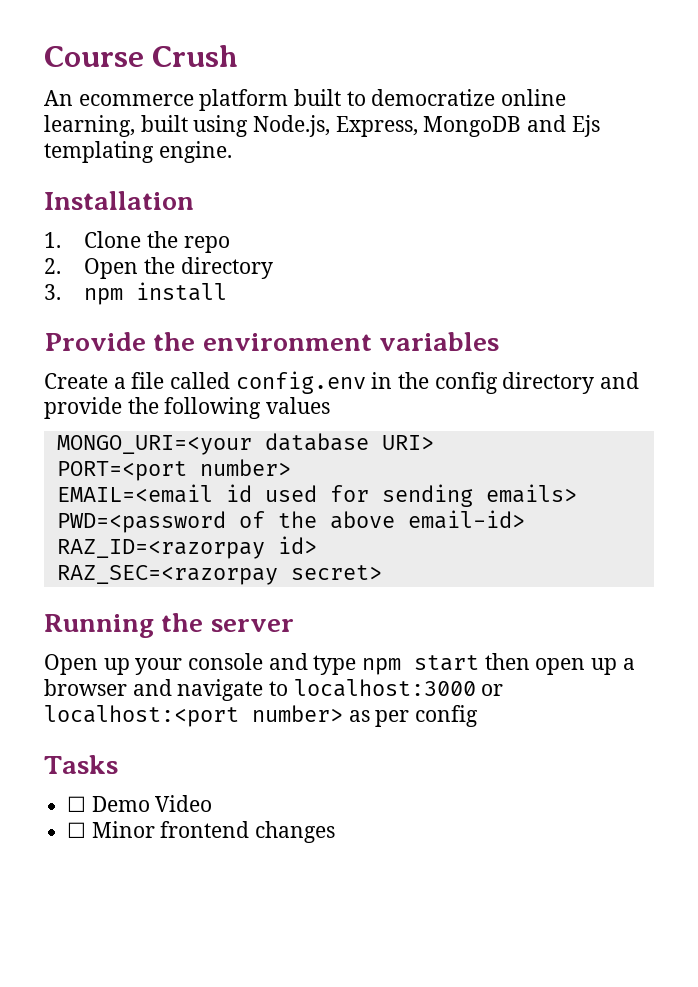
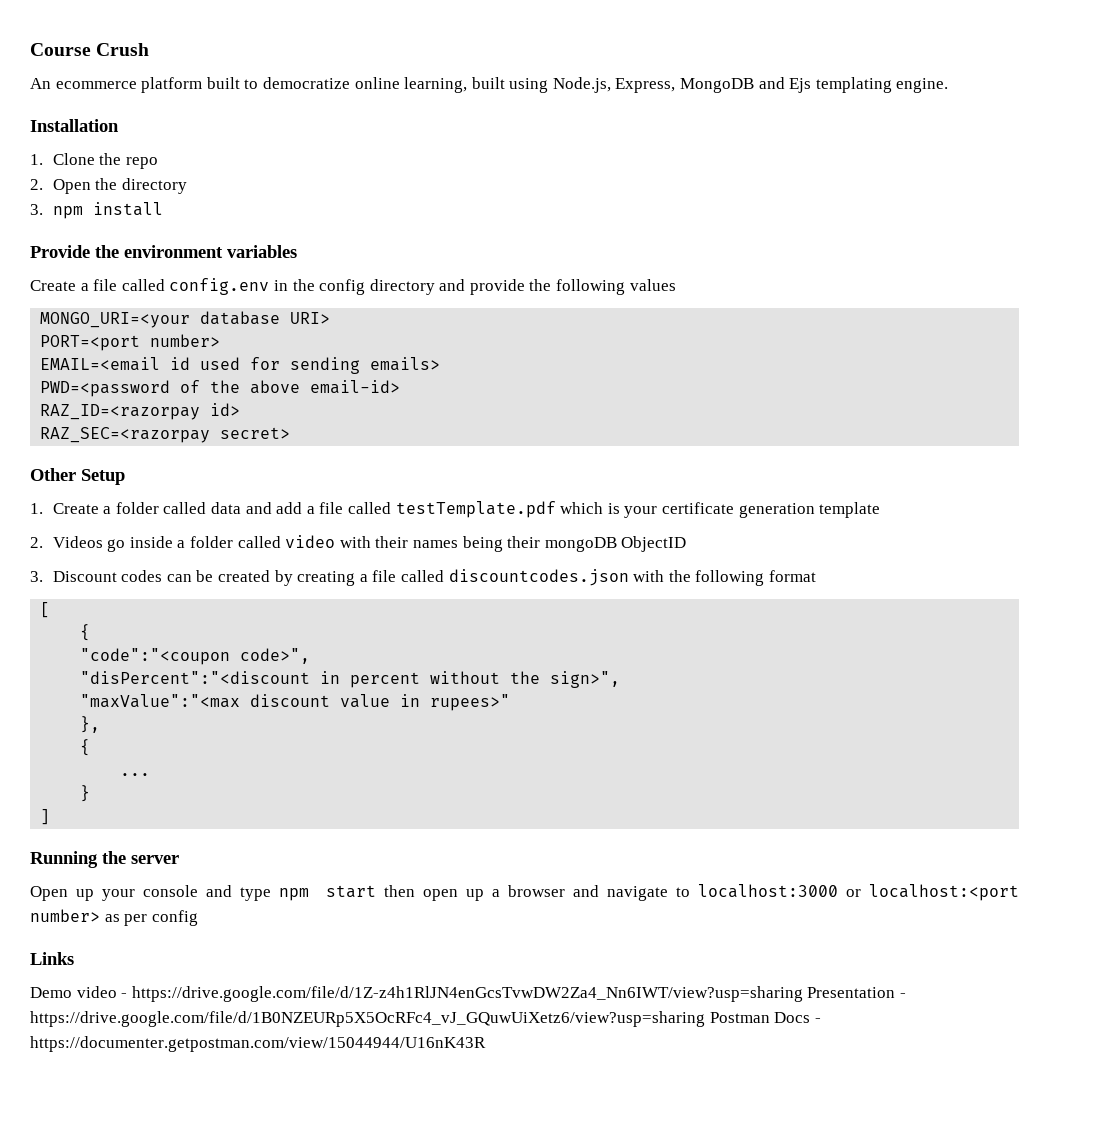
(382, 572) none -> [30,468,125,485] [30,501,881,518] [30,535,687,552] [30,569,816,586] [40,602,51,618] [80,624,91,641] [80,648,311,665] [80,671,621,688] [80,694,511,711] [80,716,101,733] [80,739,91,756] [120,773,151,776] [80,785,91,802] [40,809,51,825] // Other Setup // 1. Create a folder called data and add a file called testTemplate.pdf which is your certificate generation template // 2. Videos go inside a folder called video with their names being their mongoDB ObjectID // 3. Discount codes can be created by creating a file called discountcodes.json with the following format // [ // { // "code":"<coupon code>", // "disPercent":"<discount in percent without the sign>", // "maxValue":"<max discount value in rupees>" // }, // { // ... // } // ]
[44,755,118,774] [67,795,213,812] [67,821,336,843] Tasks // ☐ Demo Video // ☐ Minor frontend changes -> [30,952,74,965] [30,986,906,1002] [30,1011,821,1027] [30,1036,486,1052] Links // Demo video - https://drive.google.com/file/d/1Z-z4h1RlJN4enGcsTvwDW2Za4_Nn6IWT/view?usp=sharing Presentation - https://drive.google.com/file/d/1B0NZEURp5X5OcRFc4_vJ_GQuwUiXetz6/view?usp=sharing Postman Docs - https://documenter.getpostman.com/view/15044944/U16nK43R

